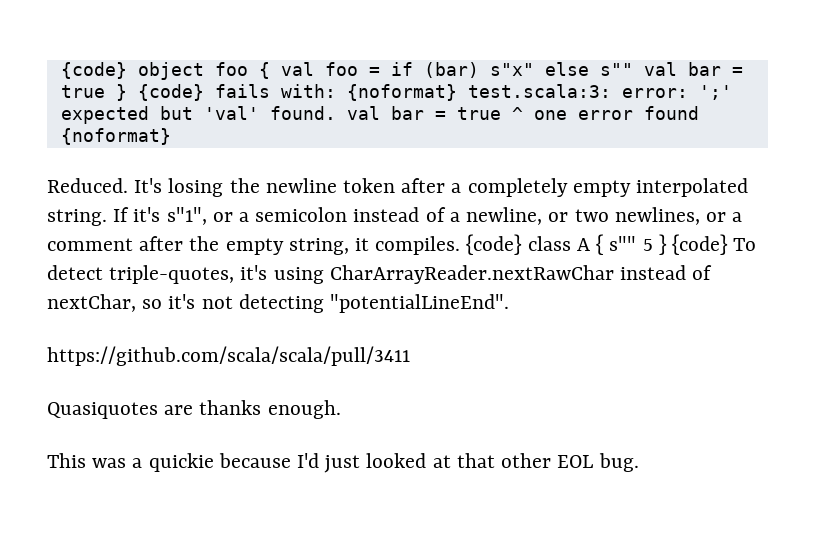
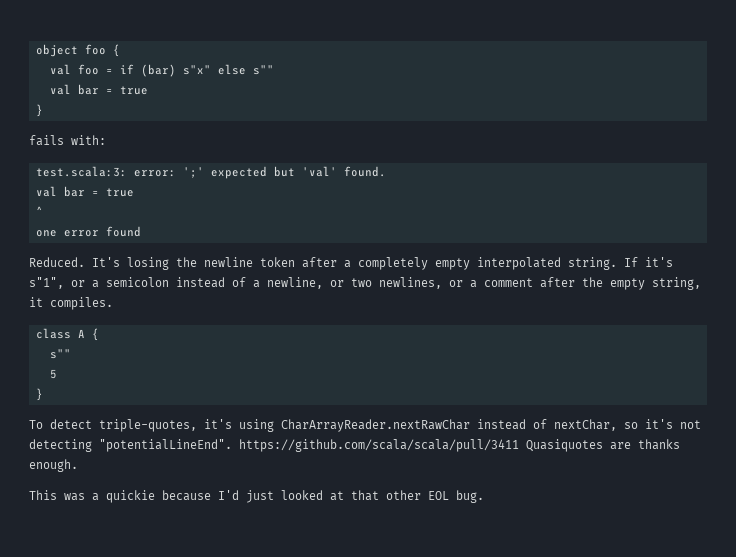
[60,62,127,79] {code} -> (35, 50) none
(270, 70) none -> (120, 50) //
[643,62,743,76] [60,84,204,101] val bar = true } {code} -> [49,84,148,95] [35,104,43,117] // val bar = true // } //
[346,84,457,101] {noformat} -> (106, 140) //
[346,106,501,120] val bar = true -> [35,186,134,197] // val bar = true //
(523, 113) none -> (43, 211) //
[60,128,171,145] {noformat} -> (141, 231) none
[466,234,523,255] {code} -> (113, 303) //
[609,236,637,251] s"" -> [49,349,71,359] // s"" //
[658,234,728,255] } {code} -> [35,388,43,401] // } //
(510, 303) // -> (232, 445) none
(410, 356) // -> (519, 445) none

